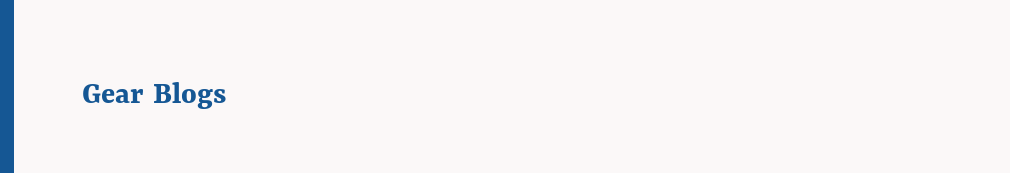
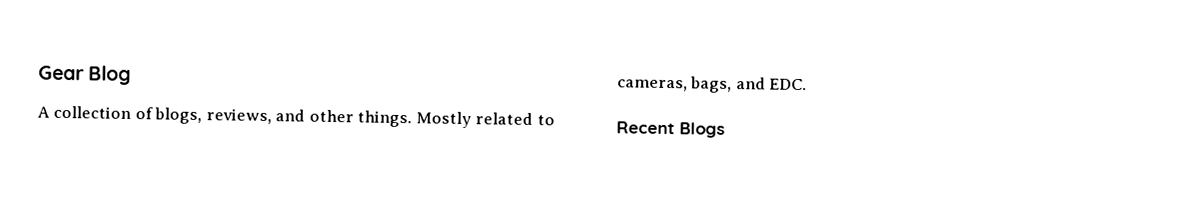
(144, 93) none -> [88,65,132,85] [37,105,555,129] [617,76,808,93] [616,121,675,135] Blog // A collection of blogs, reviews, and other things. Mostly related to cameras, bags, and EDC. // Recent

